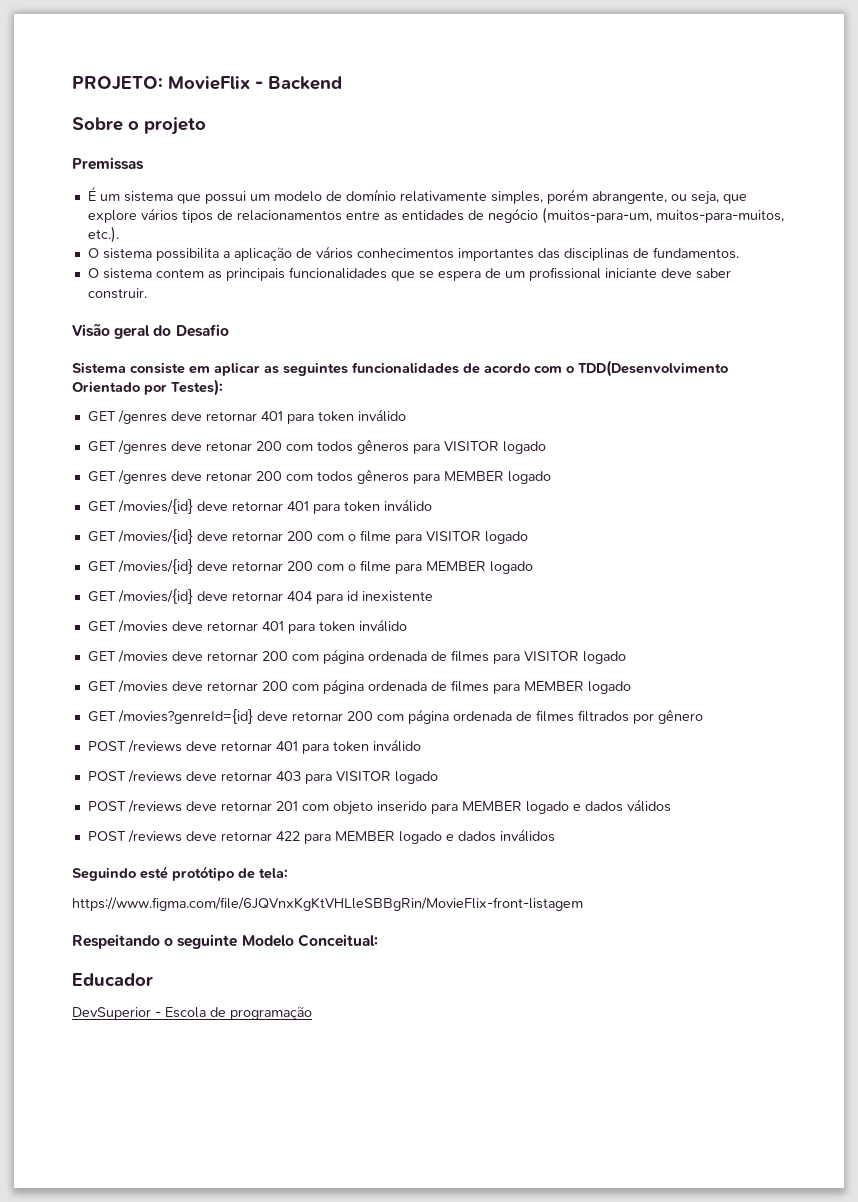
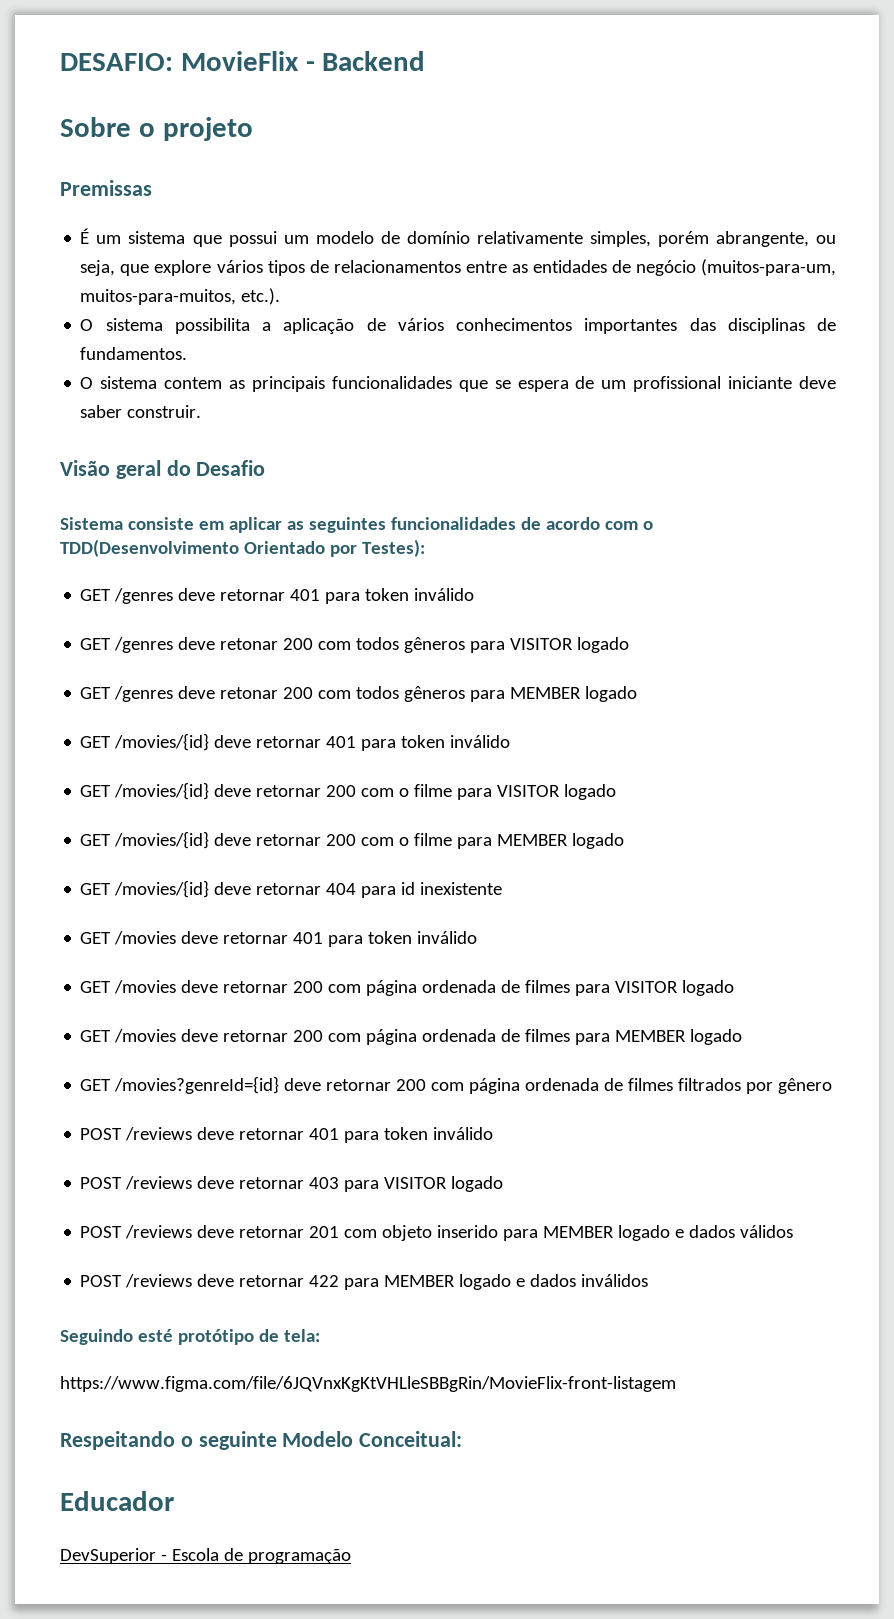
[72,76,163,90] PROJETO: -> [60,53,173,71] DESAFIO:

